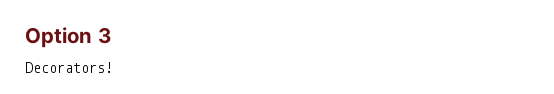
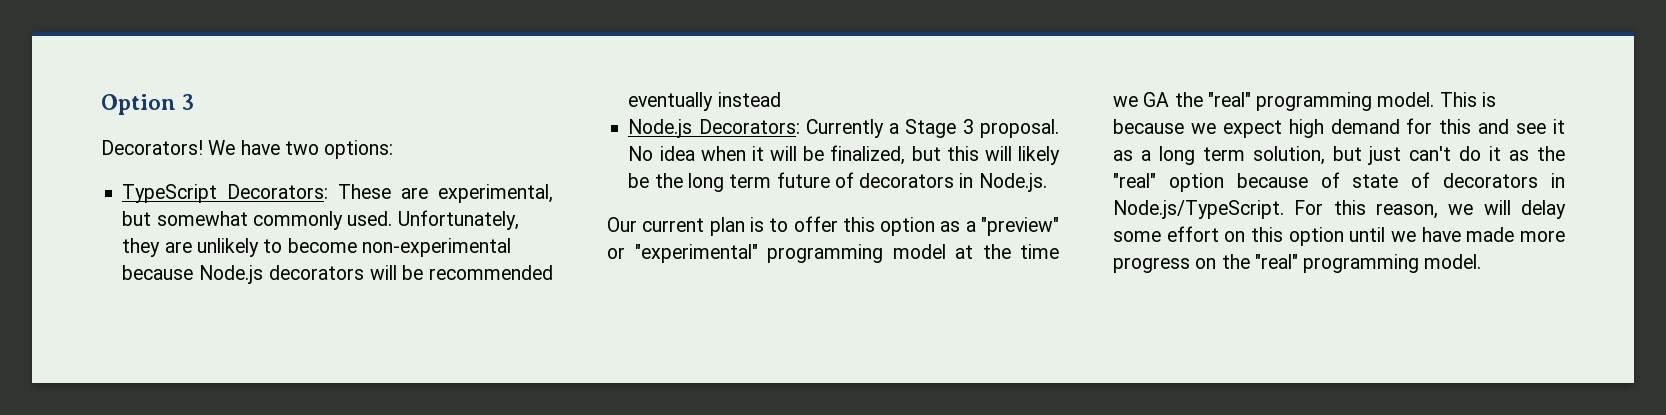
(113, 67) none -> [208,140,394,159] [122,184,553,203] [122,210,519,230] [122,238,511,257] [122,265,553,284] [628,92,781,111] [628,119,1059,138] [628,145,1060,165] [628,172,1047,192] [607,216,1059,236] [607,244,1059,263] [1113,92,1496,111] [1113,118,1565,138] [1113,146,1565,165] [1113,172,1565,192] [1113,200,1566,219] [1113,226,1565,246] [1113,254,1482,273] We have two options: // TypeScript Decorators: These are experimental, but somewhat commonly used. Unfortunately, they are unlikely to become non-experimental because Node.js decorators will be recommended eventually instead // Node.js Decorators: Currently a Stage 3 proposal. No idea when it will be finalized, but this will likely be the long term future of decorators in Node.js. // Our current plan is to offer this option as a "preview" or "experimental" programming model at the time we GA the "real" programming model. This is because we expect high demand for this and see it as a long term solution, but just can't do it as the "real" option because of state of decorators in Node.js/TypeScript. For this reason, we will delay some effort on this option until we have made more progress on the "real" programming model.

